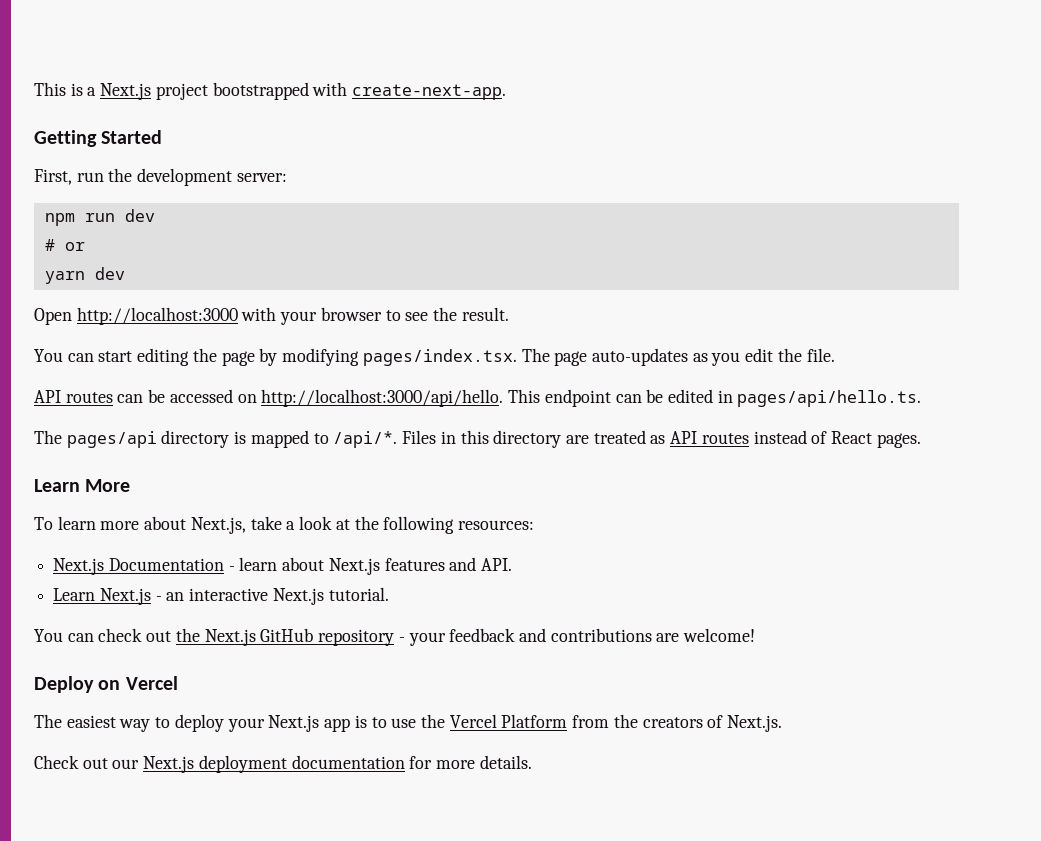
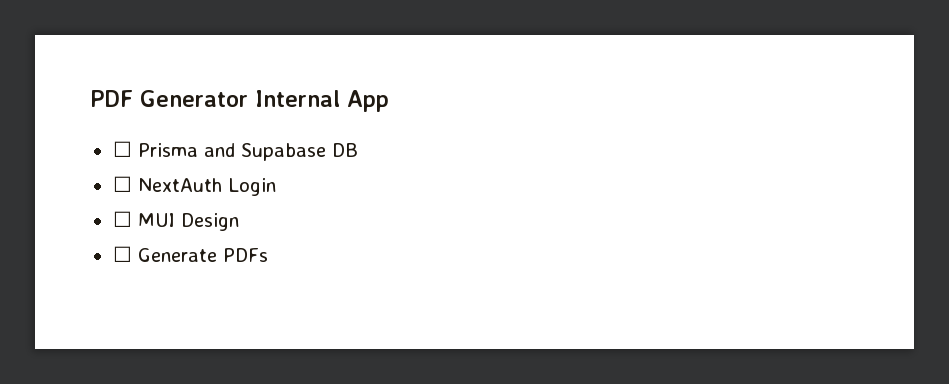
[34,82,507,100] [34,130,163,147] [34,168,287,186] [44,209,155,226] [44,239,85,251] [44,267,125,284] [34,307,509,325] [34,348,835,366] [34,389,922,407] [34,430,921,448] [34,479,131,492] [34,516,534,534] [53,557,513,575] [53,587,389,605] [34,628,756,646] [34,676,178,693] [34,714,783,732] [34,755,532,773] This is a Next.js project bootstrapped with create-next-app. // Getting Started // First, run the development server: // npm run dev // # or // yarn dev // Open http://localhost:3000 with your browser to see the result. // You can start editing the page by modifying pages/index.tsx. The page auto-updates as you edit the file. // API routes can be accessed on http://localhost:3000/api/hello. This endpoint can be edited in pages/api/hello.ts. // The pages/api directory is mapped to /api/*. Files in this directory are treated as API routes instead of React pages. // Learn More // To learn more about Next.js, take a look at the following resources: // Next.js Documentation - learn about Next.js features and API. // Learn Next.js - an interactive Next.js tutorial. // You can check out the Next.js GitHub repository - your feedback and contributions are welcome! // Deploy on Vercel // The easiest way to deploy your Next.js app is to use the Vercel Platform from the creators of Next.js. // Check out our Next.js deployment documentation for more details. -> [90,90,389,112] [112,141,358,161] [112,176,276,196] [112,211,239,231] [112,246,268,262] PDF Generator Internal App // ☐ Prisma and Supabase DB // ☐ NextAuth Login // ☐ MUI Design // ☐ Generate PDFs

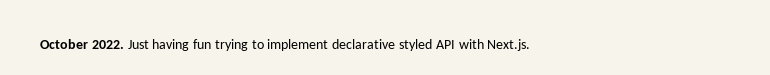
[90,90,389,112] [112,141,358,161] [112,176,276,196] [112,211,239,231] [112,246,268,262] PDF Generator Internal App // ☐ Prisma and Supabase DB // ☐ NextAuth Login // ☐ MUI Design // ☐ Generate PDFs -> [40,39,531,51] October 2022. Just having fun trying to implement declarative styled API with Next.js.

